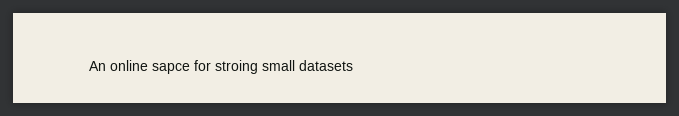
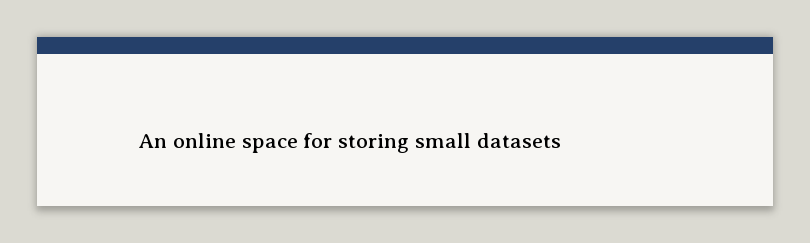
[152,60,258,74] sapce for stroing -> [241,133,410,153] space for storing

